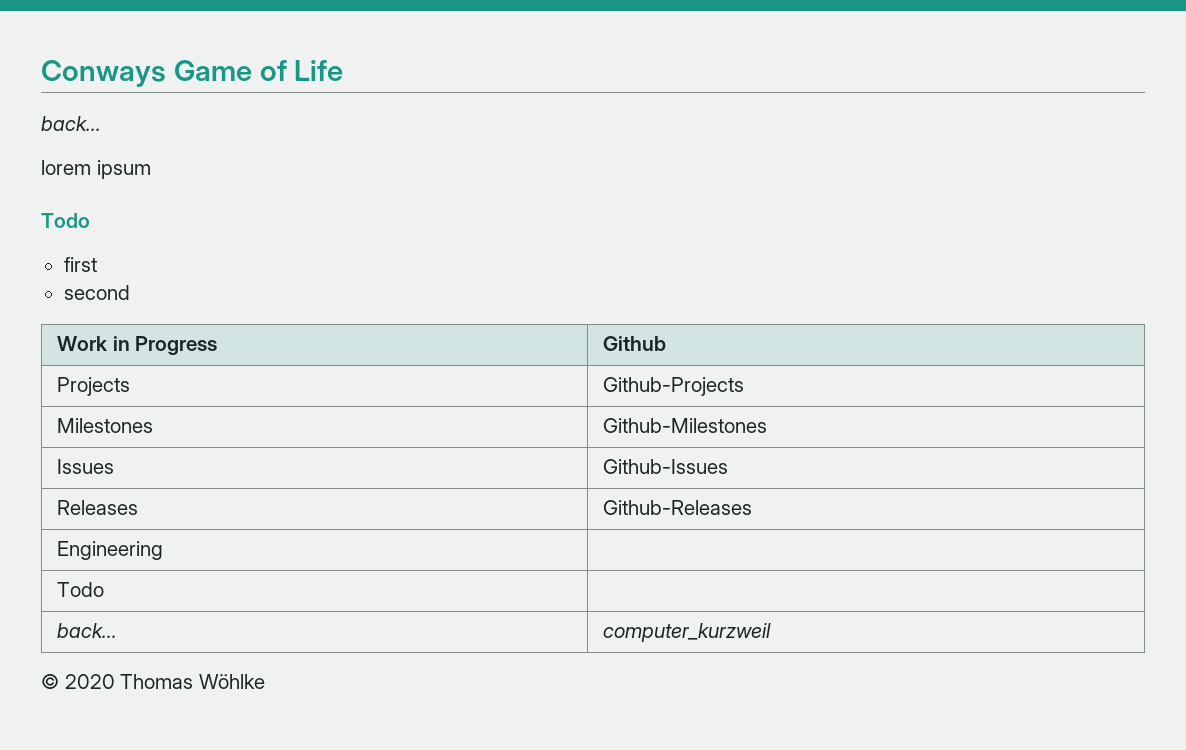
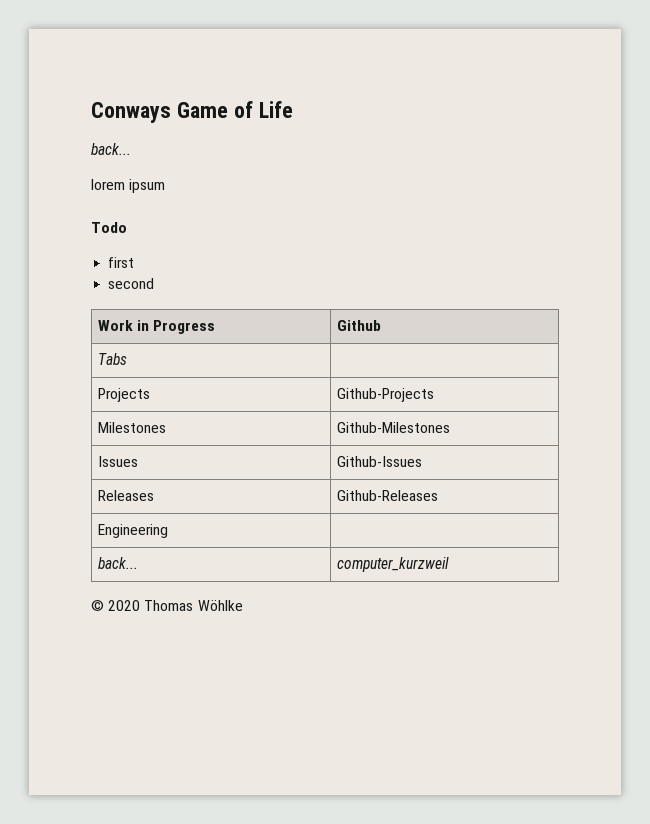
(667, 343) none -> [97,353,127,365] // Tabs |
[57,582,105,597] // Todo | -> (168, 531) none

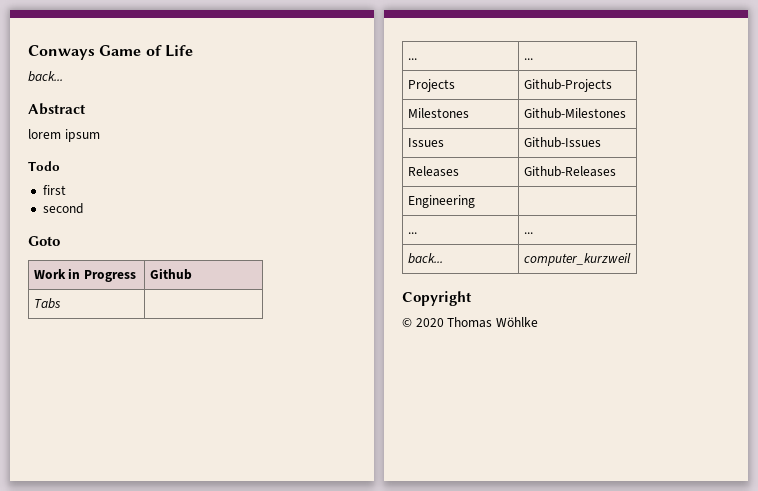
(131, 149) none -> [28,103,86,115] // Abstract
(155, 283) none -> [28,236,60,246] // Goto
(127, 359) none -> [407,58,417,60] [523,58,533,60] // ... | ...
(168, 531) none -> [407,232,417,234] [523,232,533,234] // ... | ...
(449, 564) none -> [402,291,472,306] // Copyright

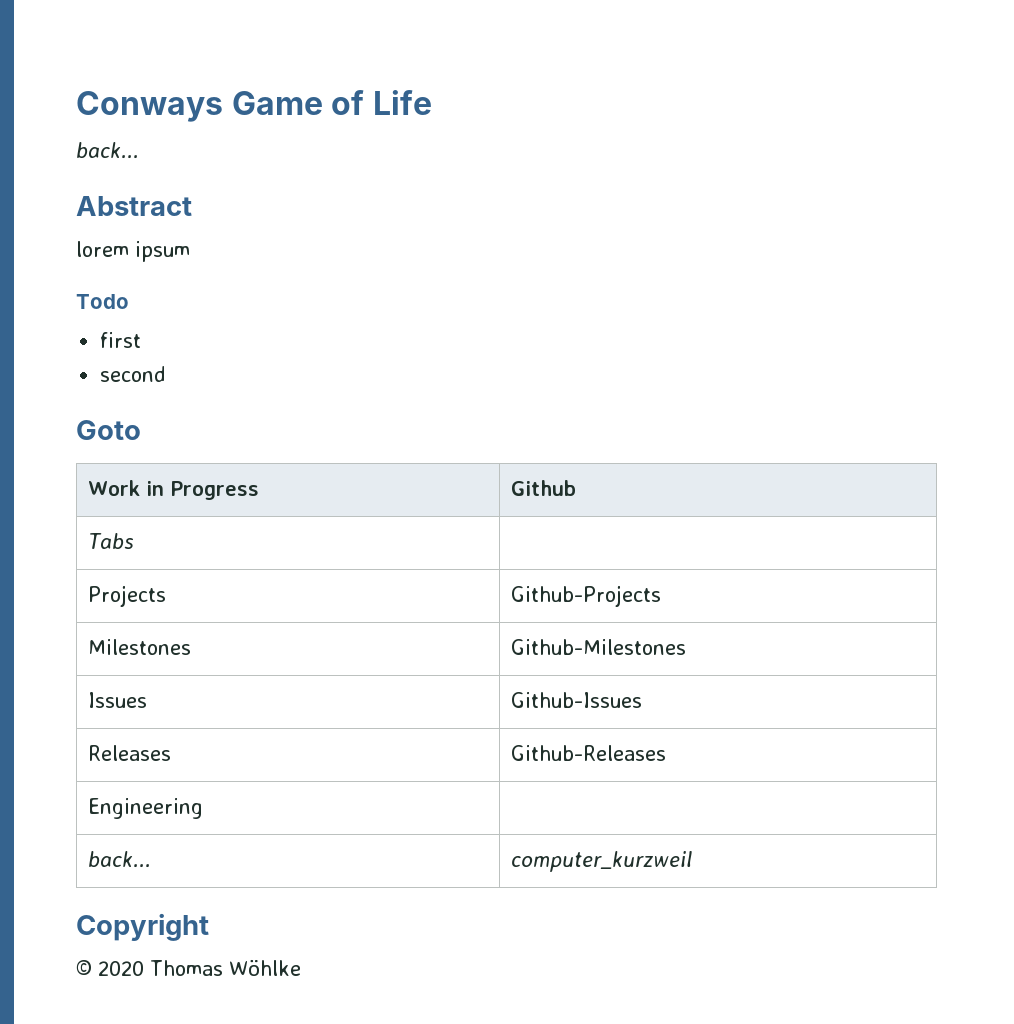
[407,58,417,60] [523,58,533,60] // ... | ... -> (135, 541) none
[407,232,417,234] [523,232,533,234] // ... | ... -> (204, 808) none

